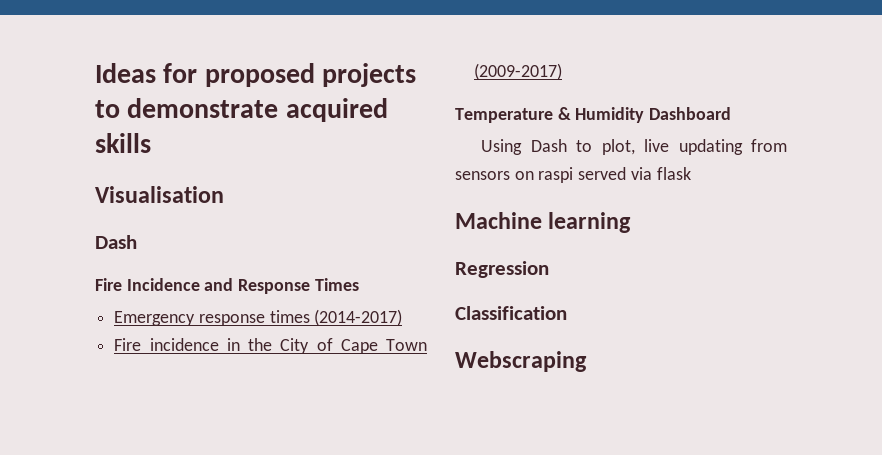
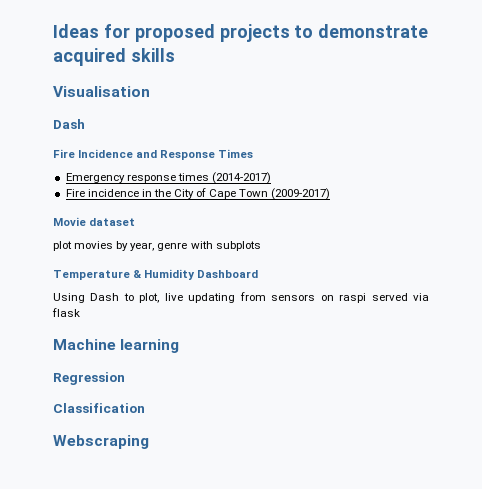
(563, 71) none -> [53,217,136,226] [53,241,261,251] // Movie dataset // plot movies by year, genre with subplots

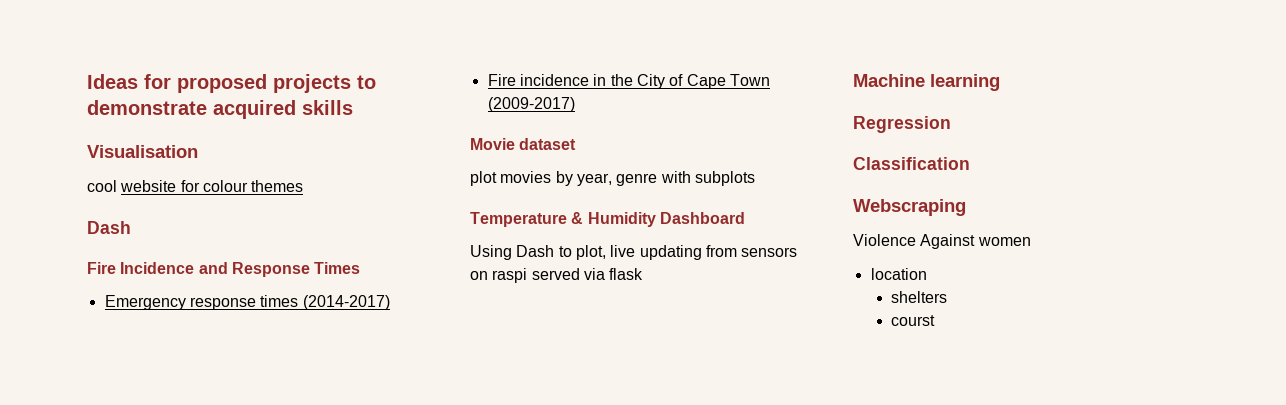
(150, 91) none -> [87,180,304,192] // cool website for colour themes
(149, 442) none -> [853,234,1031,249] [870,268,927,280] [891,291,948,303] [891,315,936,326] // Violence Against women // location // shelters // courst

